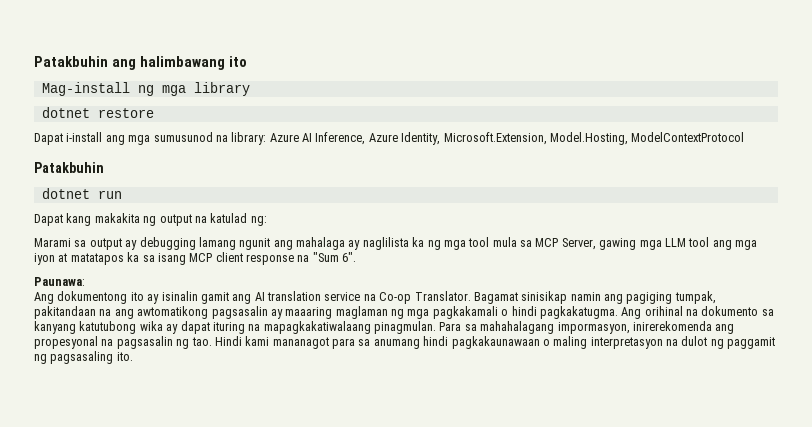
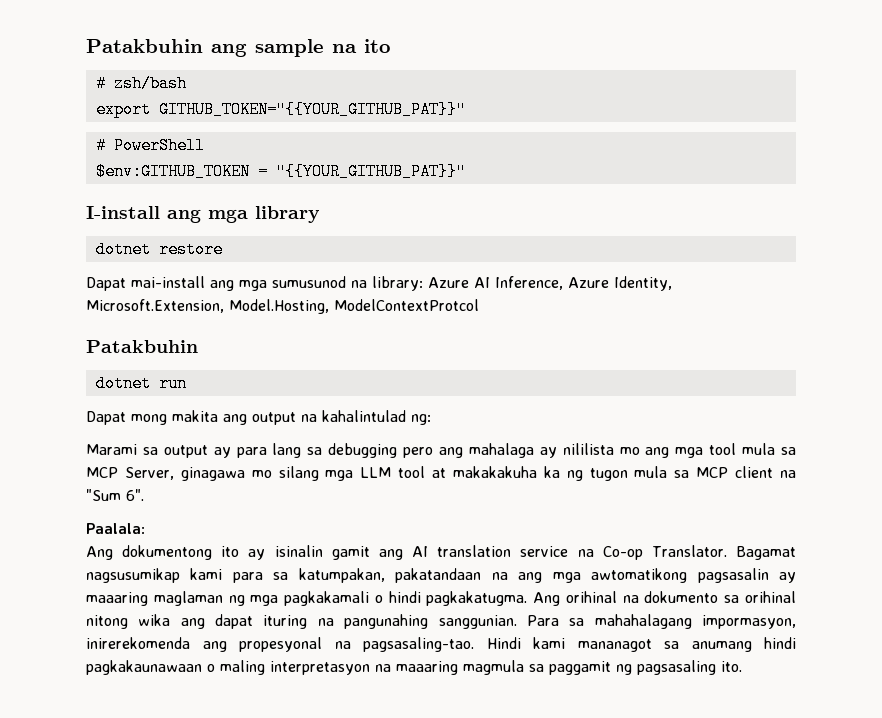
[139,56,225,70] halimbawang -> [255,39,357,57] sample na
[41,82,154,96] Mag-install ng -> [95,75,187,92] [95,101,466,118] [95,137,205,154] [95,163,466,180] [86,206,201,223] # zsh/bash // export GITHUB_TOKEN="{{YOUR_GITHUB_PAT}}" // # PowerShell // $env:GITHUB_TOKEN = "{{YOUR_GITHUB_PAT}}" // I-install ang
[66,132,103,142] i-install -> [131,276,205,288] mai-install
[631,132,745,142] ModelContextProtocol -> [334,299,479,311] ModelContextProtcol
[66,213,157,226] kang makakita ng -> [131,410,247,425] mong makita ang
[210,213,248,223] katulad -> [322,410,406,422] kahalintulad
[139,237,441,250] debugging lamang ngunit ang mahalaga ay naglilista ka ng -> [236,443,670,458] para lang sa debugging pero ang mahalaga ay nililista mo ang
[599,237,757,250] [34,252,186,265] gawing mga LLM tool ang mga iyon at matatapos ka sa isang -> [180,466,690,481] ginagawa mo silang mga LLM tool at makakakuha ka ng tugon mula sa
[246,254,294,265] response -> (774, 472) none
[34,277,85,286] Paunawa: -> [86,523,145,534] Paalala:
[521,291,716,304] [34,306,96,319] sinisikap namin ang pagiging tumpak, pakitandaan -> [86,568,482,583] nagsusumikap kami para sa katumpakan, pakatandaan
(134, 314) none -> [552,572,581,583] mga
[34,321,179,334] kanyang katutubong wika ay -> [744,591,796,603] [86,614,205,629] orihinal nitong wika ang
[263,321,436,334] mapagkakatiwalaang pinagmulan. -> [344,614,517,629] pangunahing sanggunian.
[116,336,212,349] pagsasalin ng tao. -> [363,637,474,652] pagsasaling-tao.
[332,338,355,349] para -> (652, 645) none
[681,336,724,349] dulot ng -> [396,660,544,675] maaaring magmula sa

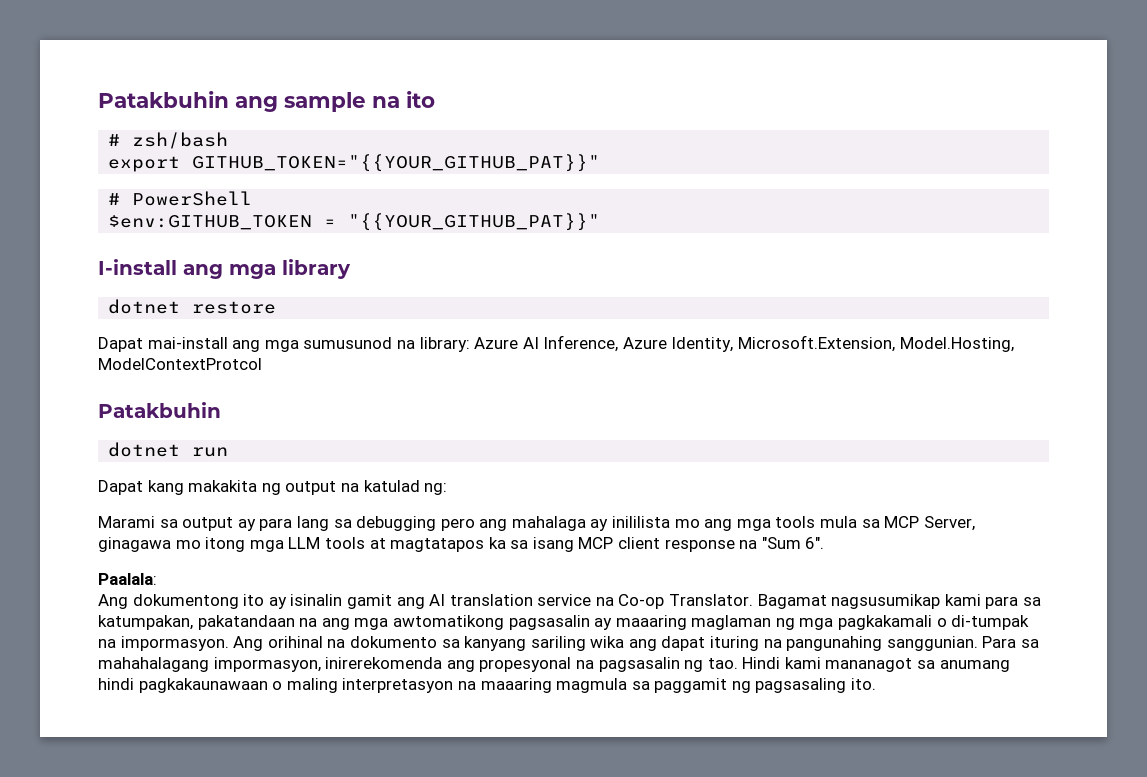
[131,410,247,425] mong makita ang -> [147,480,281,495] kang makakita ng
[322,410,406,422] kahalintulad -> [363,480,420,492] katulad
[562,443,614,455] nililista -> [612,516,671,528] inililista
[709,443,737,455] tool -> [775,516,816,528] tools
[278,466,319,481] silang -> [205,537,246,552] itong
[398,466,690,481] tool at makakakuha ka ng tugon mula sa -> [324,537,574,552] tools at magtatapos ka sa isang
(774, 472) none -> [664,539,735,552] response
[388,591,528,606] hindi pagkakatugma. -> [951,615,1030,630] [98,636,229,651] di-tumpak na impormasyon.
[744,591,796,603] [86,615,128,629] orihinal nitong -> [464,636,586,651] kanyang sariling
[363,637,474,652] pagsasaling-tao. -> [598,657,738,672] pagsasalin ng tao.

